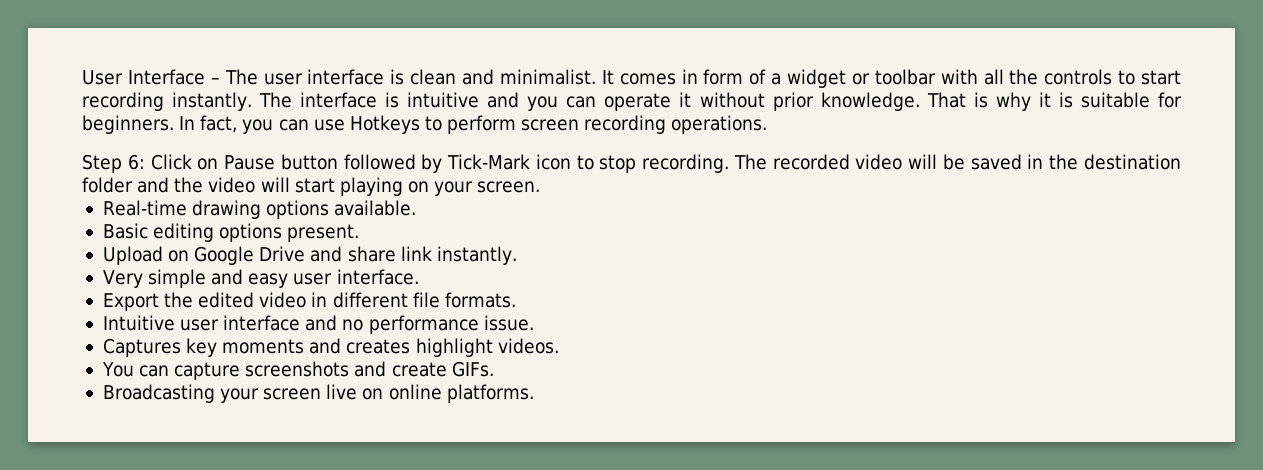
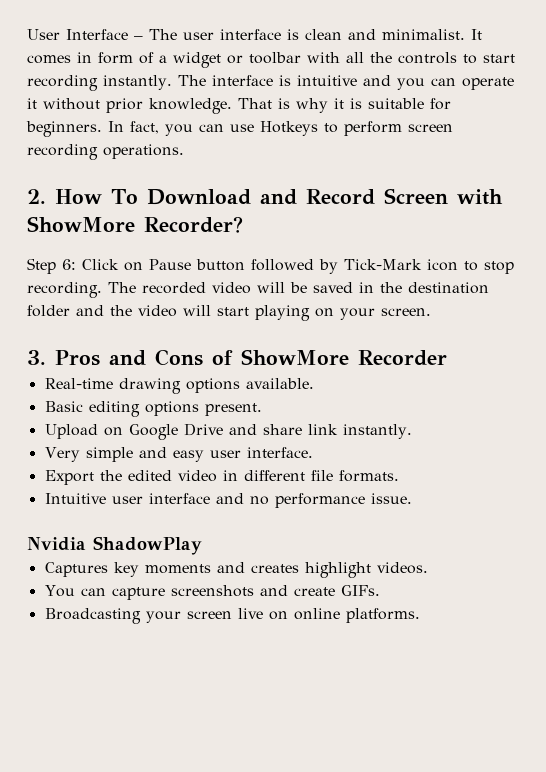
(768, 124) none -> [27,188,503,205] [27,216,243,233] // 2. How To Download and Record Screen with ShowMore Recorder?
(541, 187) none -> [27,349,447,366] // 3. Pros and Cons of ShowMore Recorder
(534, 323) none -> [27,536,202,555] // Nvidia ShadowPlay

